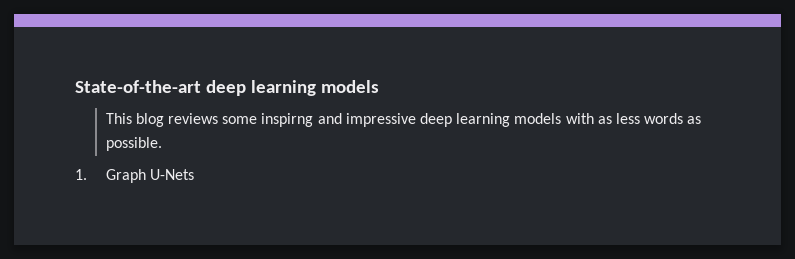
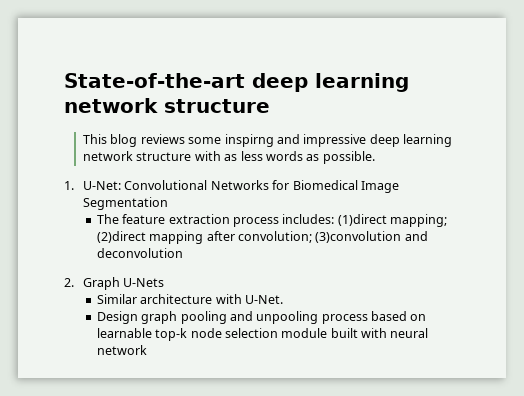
[321,80,380,93] models -> [64,98,270,113] network structure
[514,113,562,124] models -> [83,151,192,161] network structure
[105,169,194,183] Graph U-Nets -> [83,180,399,193] [83,197,169,210] [96,214,448,227] [96,231,428,244] [96,248,183,258] [64,277,165,290] [96,294,283,304] [96,311,427,324] [96,328,429,341] [96,345,147,355] U-Net: Convolutional Networks for Biomedical Image Segmentation // The feature extraction process includes: (1)direct mapping; (2)direct mapping after convolution; (3)convolution and deconvolution // 2. Graph U-Nets // Similar architecture with U-Net. // Design graph pooling and unpooling process based on learnable top-k node selection module built with neural network

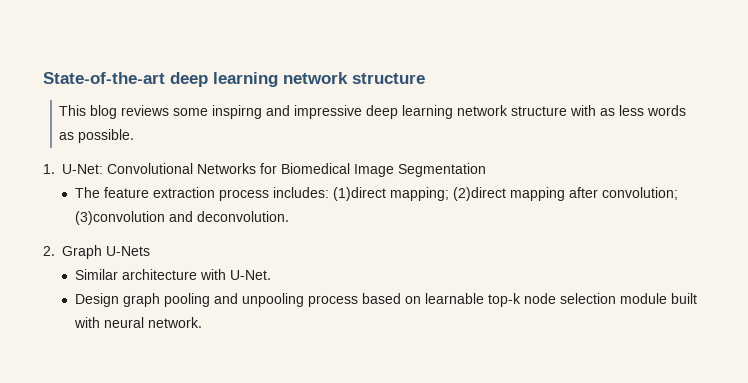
[96,248,183,258] deconvolution -> [196,211,289,222] deconvolution.
[96,345,147,355] network -> [147,317,202,328] network.

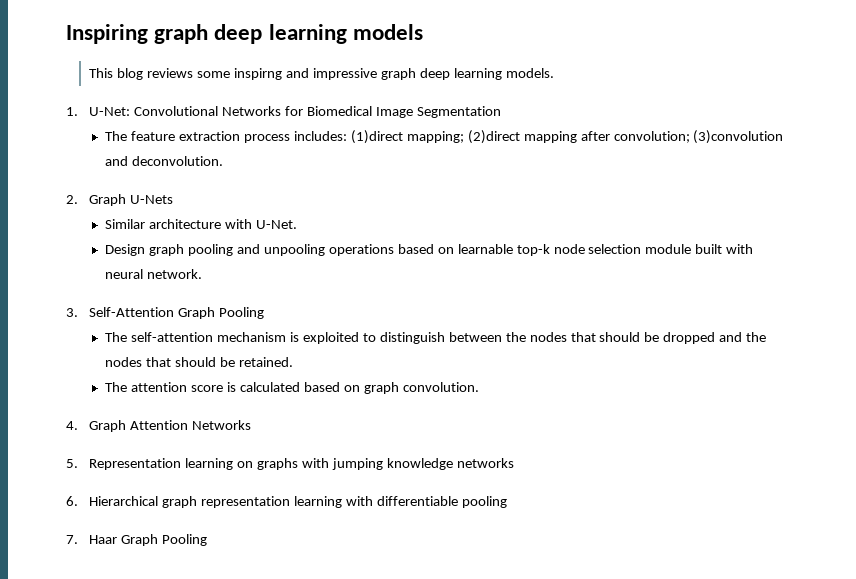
[43,72,425,87] State-of-the-art deep learning network structure -> [66,24,423,44] Inspiring graph deep learning models
[366,105,687,119] [59,129,135,143] deep learning network structure with as less words as possible. -> [380,68,554,80] graph deep learning models.
[307,295,358,307] process -> [328,244,394,256] operations
(202, 322) none -> [66,307,265,319] [105,332,767,344] [105,357,294,367] [105,382,479,394] [66,420,252,432] [66,458,514,470] [66,496,507,508] [66,534,208,546] // 3. Self-Attention Graph Pooling // The self-attention mechanism is exploited to distinguish between the nodes that should be dropped and the nodes that should be retained. // The attention score is calculated based on graph convolution. // 4. Graph Attention Networks // 5. Representation learning on graphs with jumping knowledge networks // 6. Hierarchical graph representation learning with differentiable pooling // 7. Haar Graph Pooling

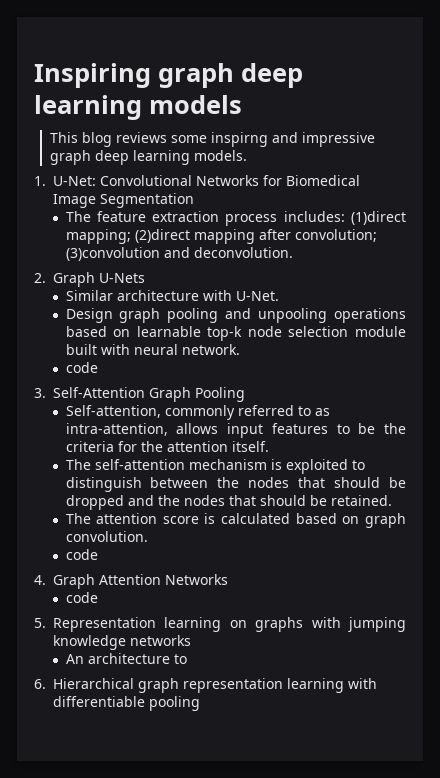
(203, 274) none -> [65,362,98,373] // code
(265, 313) none -> [65,405,330,420] [65,423,406,438] [65,441,269,452] // Self-attention, commonly referred to as intra-attention, allows input features to be the criteria for the attention itself.
(479, 387) none -> [65,549,98,560] // code
(252, 425) none -> [65,592,98,603] // code
(514, 463) none -> [65,653,187,664] // An architecture to
[66,534,208,546] // 7. Haar Graph Pooling -> (200, 703) none

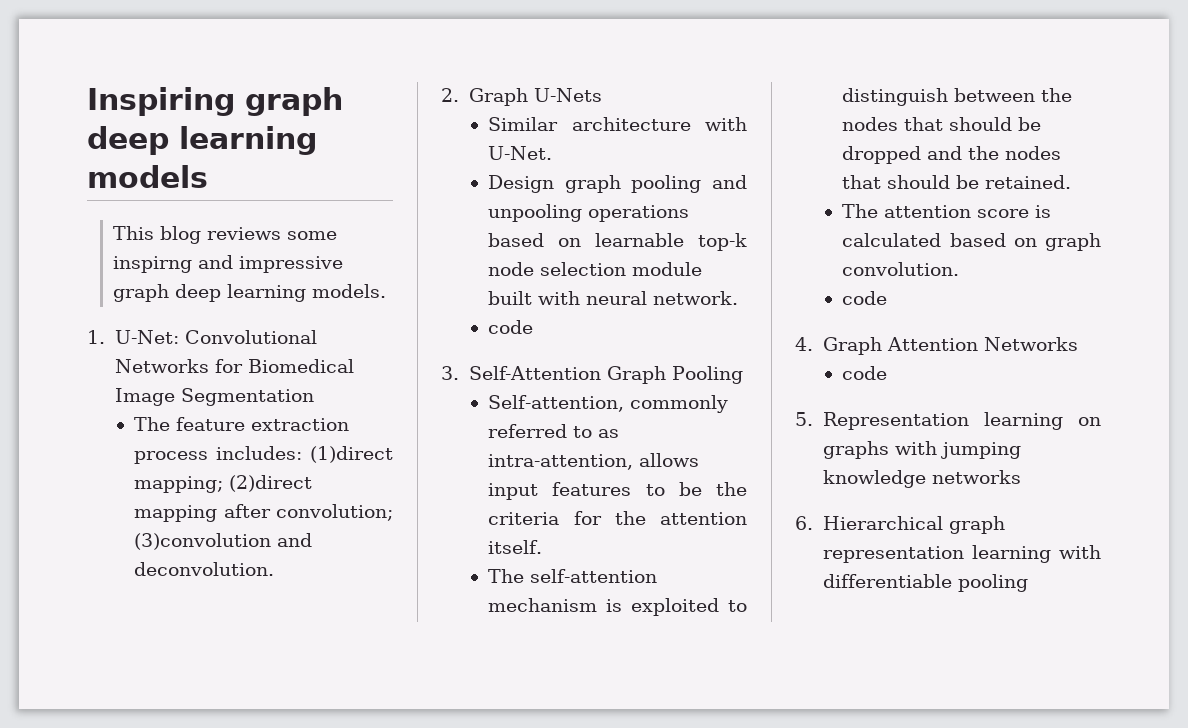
[65,653,187,664] // An architecture to -> (1021, 477) none

